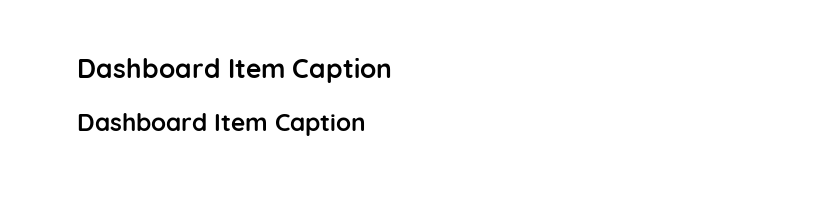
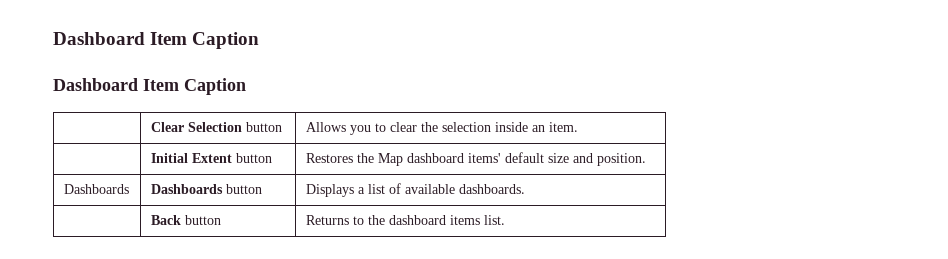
(366, 125) none -> [150,122,282,132] [305,122,578,135] [150,153,272,163] [305,152,646,166] [63,184,129,194] [150,184,262,194] [305,183,525,197] [150,215,221,225] [305,215,505,225] // | Clear Selection button | Allows you to clear the selection inside an item. // | Initial Extent button | Restores the Map dashboard items' default size and position. // Dashboards | Dashboards button | Displays a list of available dashboards. // | Back button | Returns to the dashboard items list.

